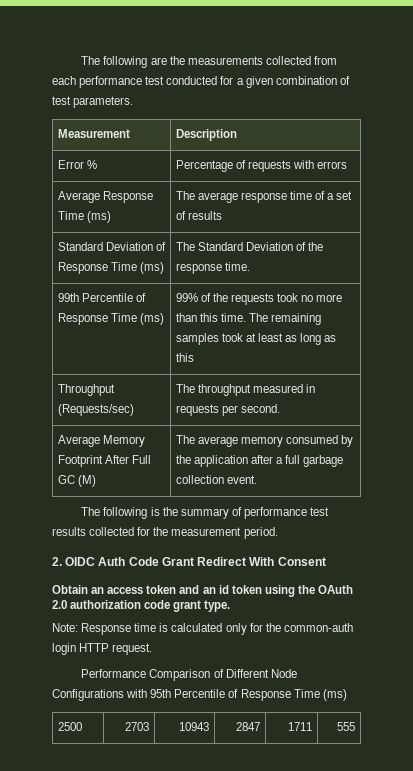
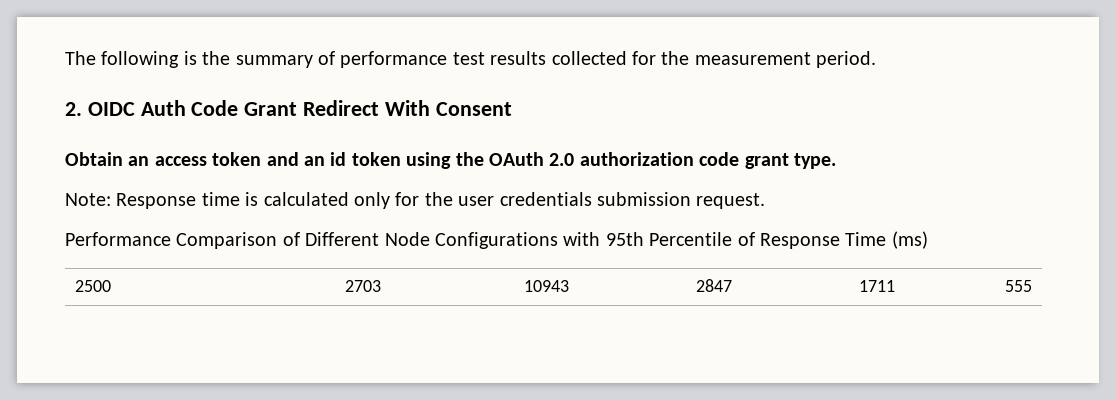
[81,56,337,68] [52,76,350,88] [52,96,134,108] [57,129,130,138] [175,129,237,141] [57,160,97,169] [175,160,348,172] [57,191,153,203] [57,211,111,223] [175,191,353,203] [175,211,222,220] [57,242,166,251] [57,262,164,274] [175,242,324,251] [175,262,250,274] [57,293,146,302] [57,313,164,325] [175,293,343,305] [175,313,322,325] [175,333,337,345] [175,353,194,362] [57,384,115,396] [57,404,134,416] [175,384,316,396] [175,404,280,416] [57,435,145,447] [57,455,151,467] [57,475,96,487] [175,435,354,447] [175,455,344,467] [175,475,257,484] [81,507,148,519] The following are the measurements collected from each performance test conducted for a given combination of test parameters. // Measurement | Description // Error % | Percentage of requests with errors // Average Response Time (ms) | The average response time of a set of results // Standard Deviation of Response Time (ms) | The Standard Deviation of the response time. // 99th Percentile of Response Time (ms) | 99% of the requests took no more than this time. The remaining samples took at least as long as this // Throughput (Requests/sec) | The throughput measured in requests per second. // Average Memory Footprint After Full GC (M) | The average memory consumed by the application after a full garbage collection event. // The following -> [65,51,180,68] The following
[283,623,353,632] [52,643,110,655] common-auth login HTTP -> [458,192,691,206] user credentials submission

